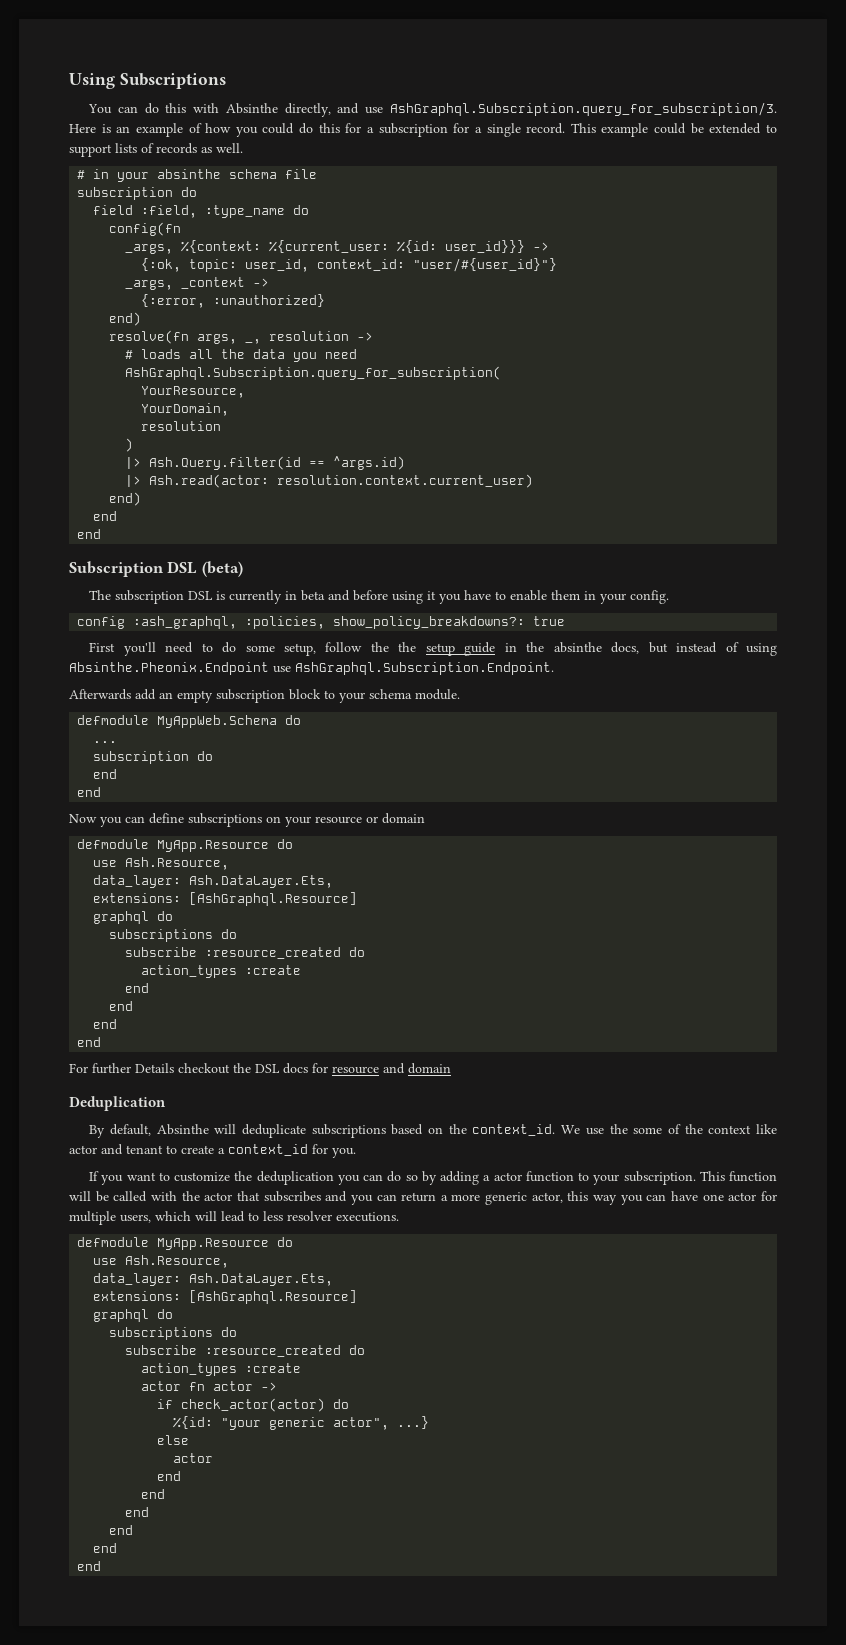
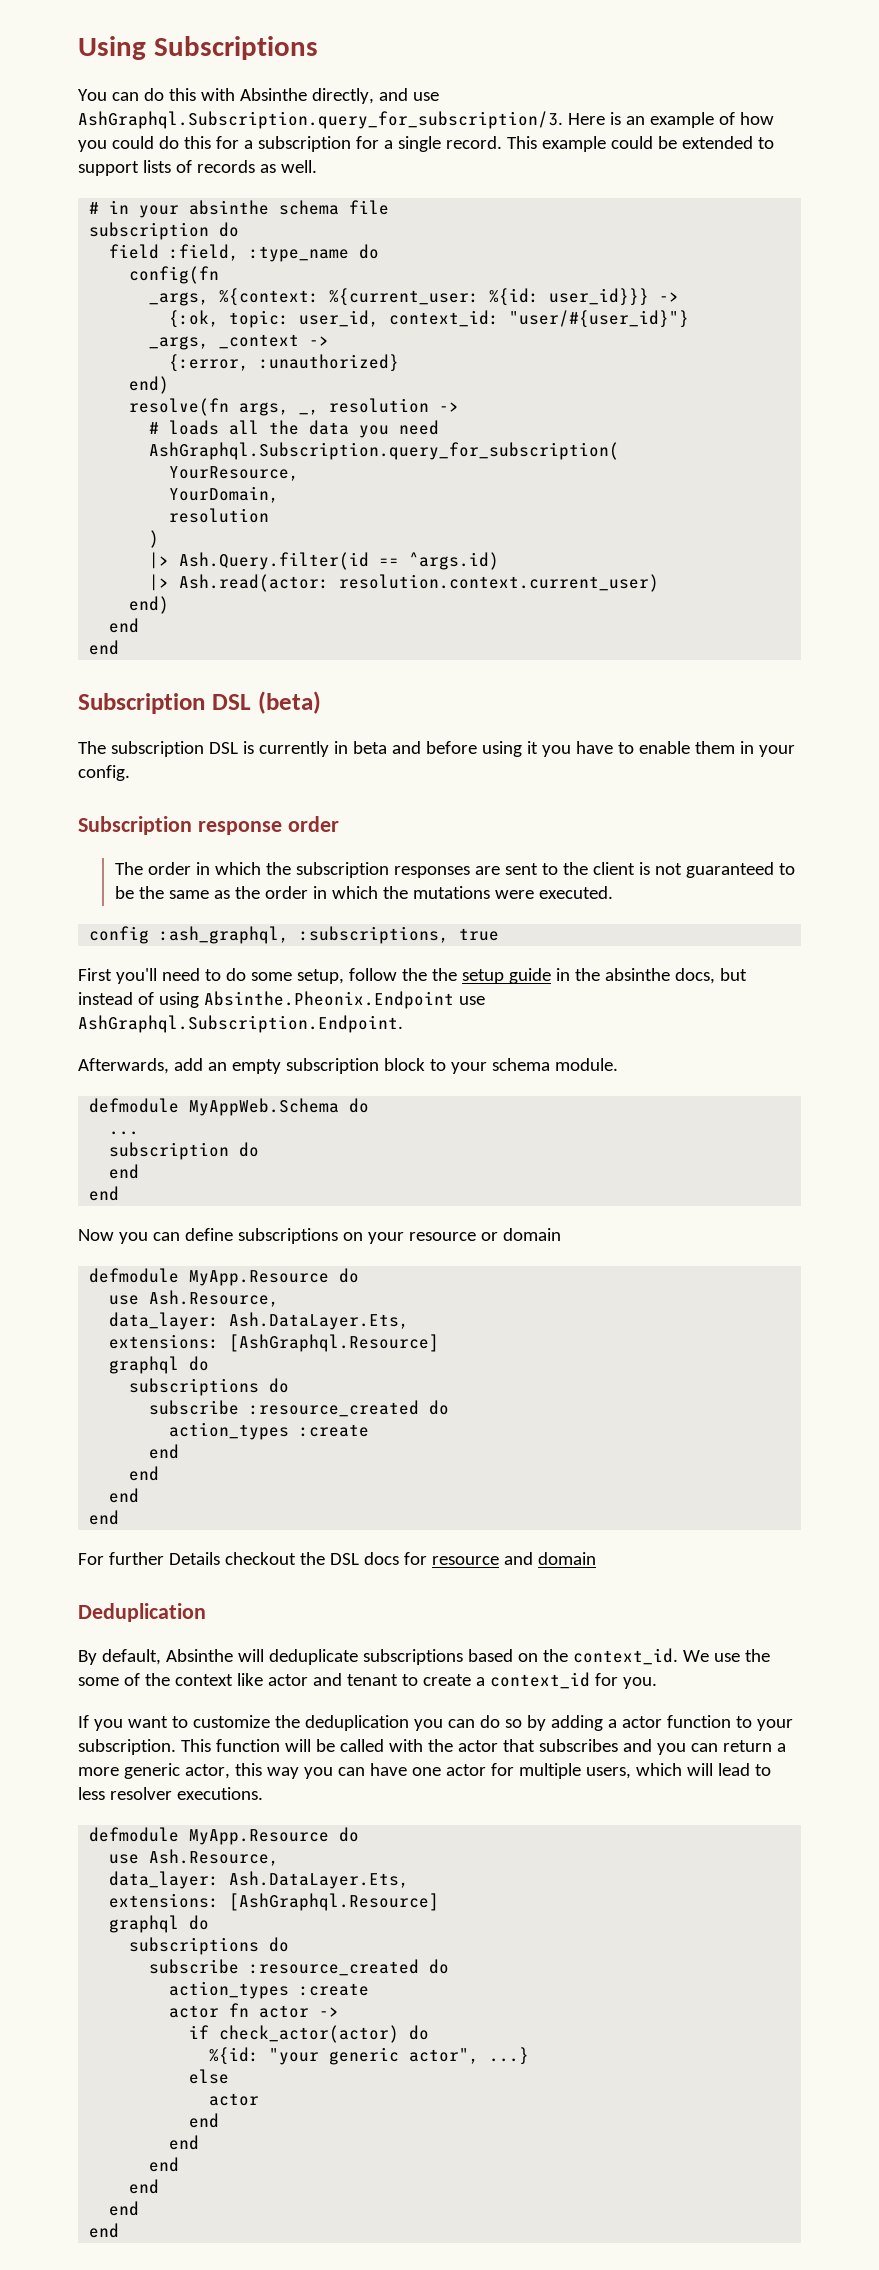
(670, 597) none -> [78,816,339,835] [114,862,795,878] [114,886,613,899] // Subscription response order // The order in which the subscription responses are sent to the client is not guaranteed to be the same as the order in which the mutations were executed.
[245,616,526,629] :policies, show_policy_breakdowns?: -> [299,926,450,944] :subscriptions,
[69,689,131,700] Afterwards -> [78,1058,169,1074] Afterwards,

